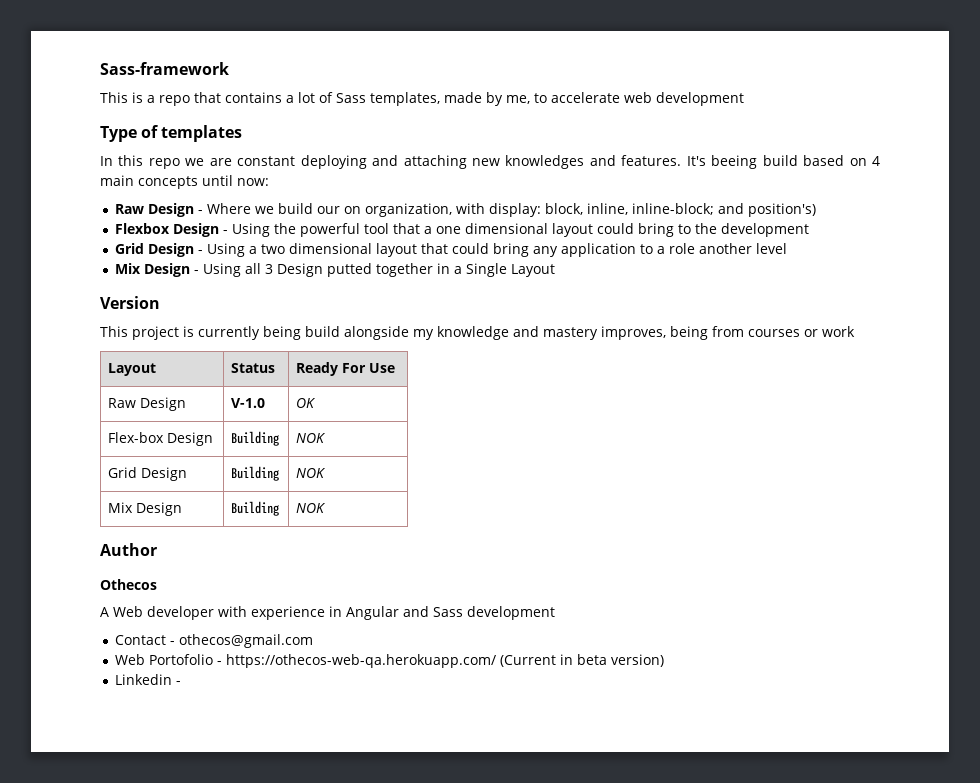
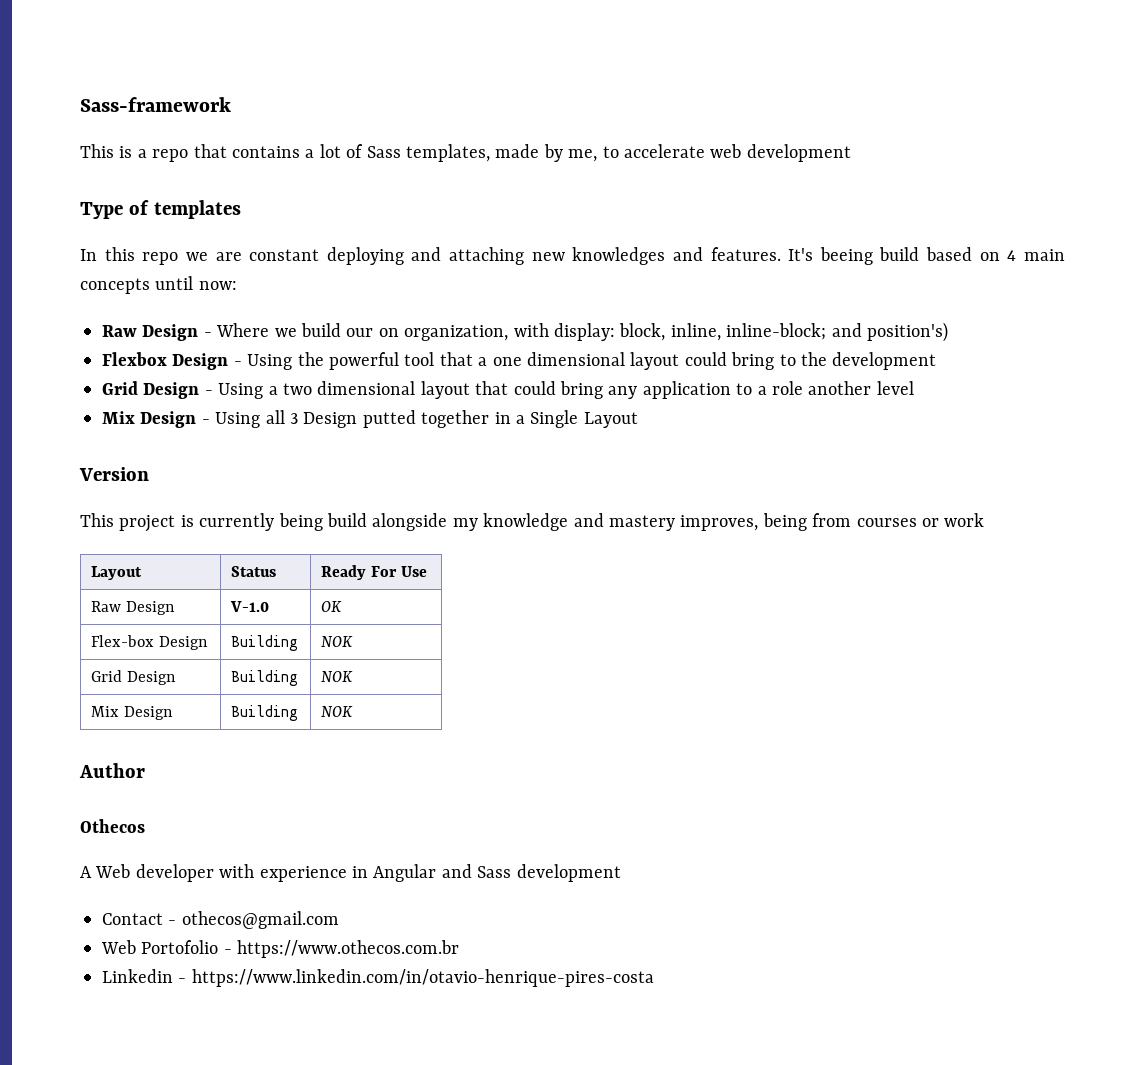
[226,654,665,668] https://othecos-web-qa.herokuapp.com/ (Current in beta version) -> [237,940,460,958] https://www.othecos.com.br
(182, 683) none -> [191,969,654,987] https://www.linkedin.com/in/otavio-henrique-pires-costa

